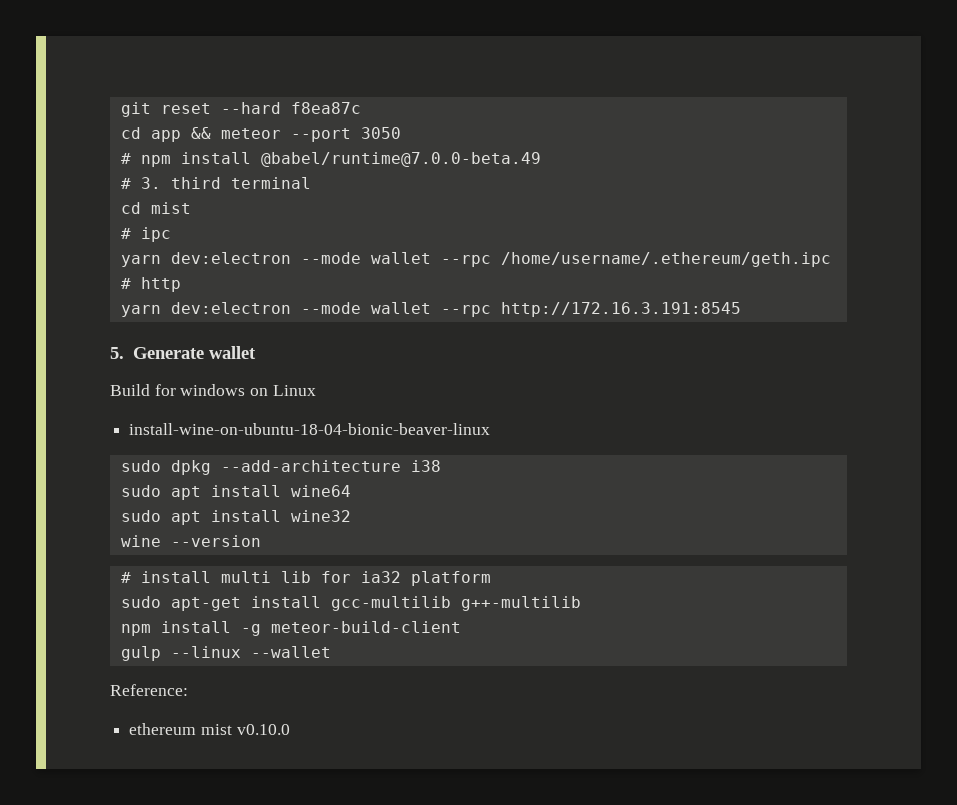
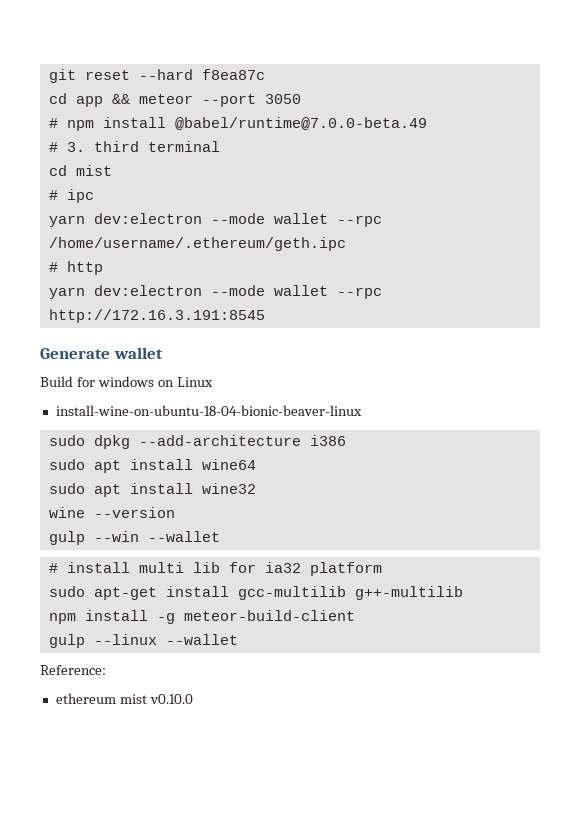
[110,347,124,359] 5. -> (265, 316) none
[410,460,441,472] i38 -> [309,435,346,446] i386
(261, 541) none -> [48,531,220,545] // gulp --win --wallet

